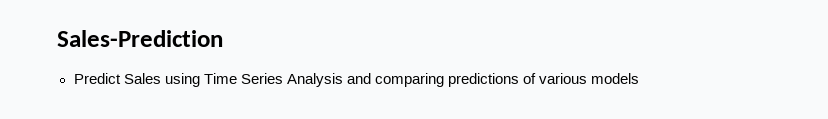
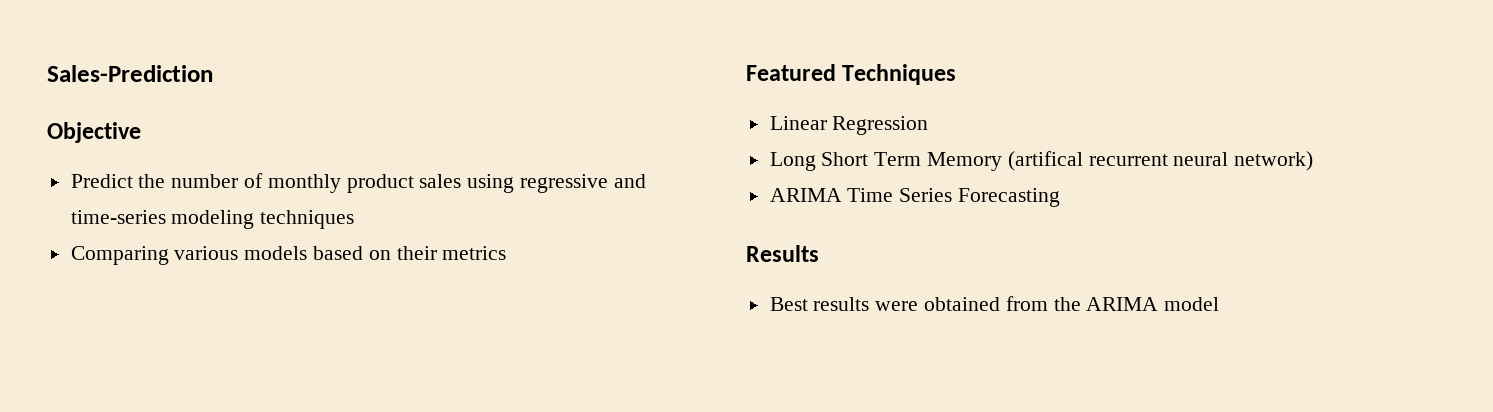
(223, 38) none -> [47,122,141,143] // Objective
[123,73,640,87] Sales using Time Series Analysis and comparing predictions of various models -> [138,173,646,193] [70,210,355,229] [70,246,507,265] [746,64,957,85] [769,116,929,135] [769,151,1314,171] [769,188,1061,207] [746,245,819,262] [769,296,1220,311] the number of monthly product sales using regressive and time-series modeling techniques // Comparing various models based on their metrics // Featured Techniques // Linear Regression // Long Short Term Memory (artifical recurrent neural network) // ARIMA Time Series Forecasting // Results // Best results were obtained from the ARIMA model

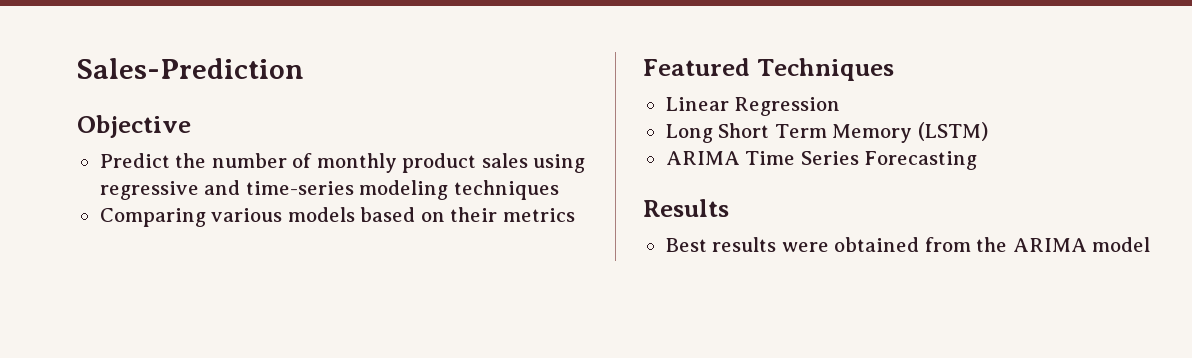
[1007,151,1314,171] (artifical recurrent neural network) -> [917,122,988,141] (LSTM)

